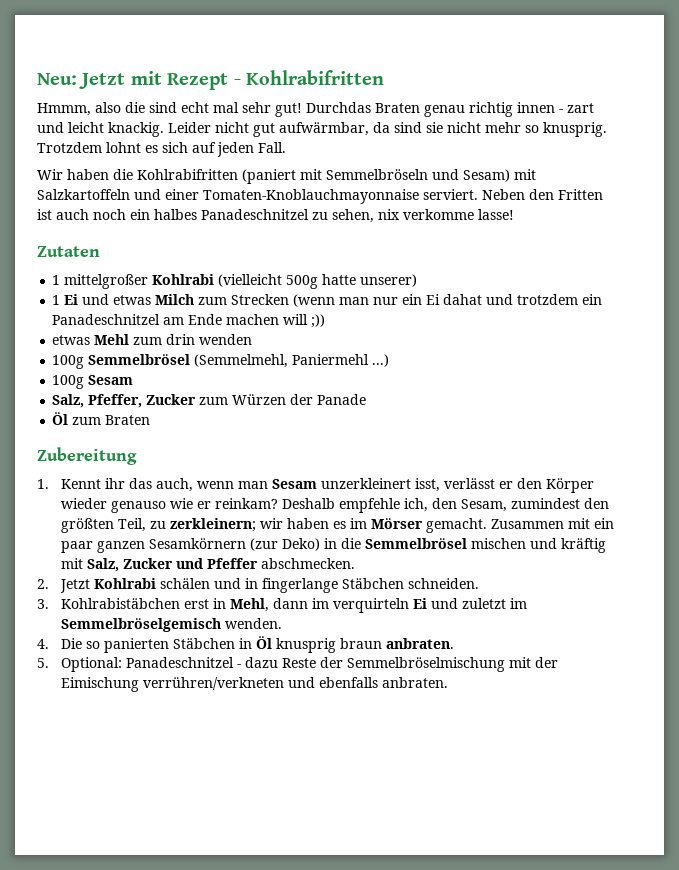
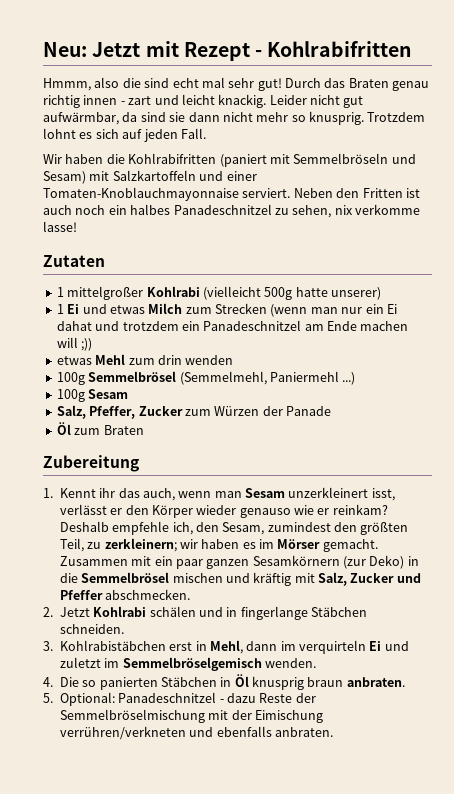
[306,102,371,113] Durchdas -> [285,78,346,88] Durch das
(443, 127) none -> [188,112,220,122] dann

